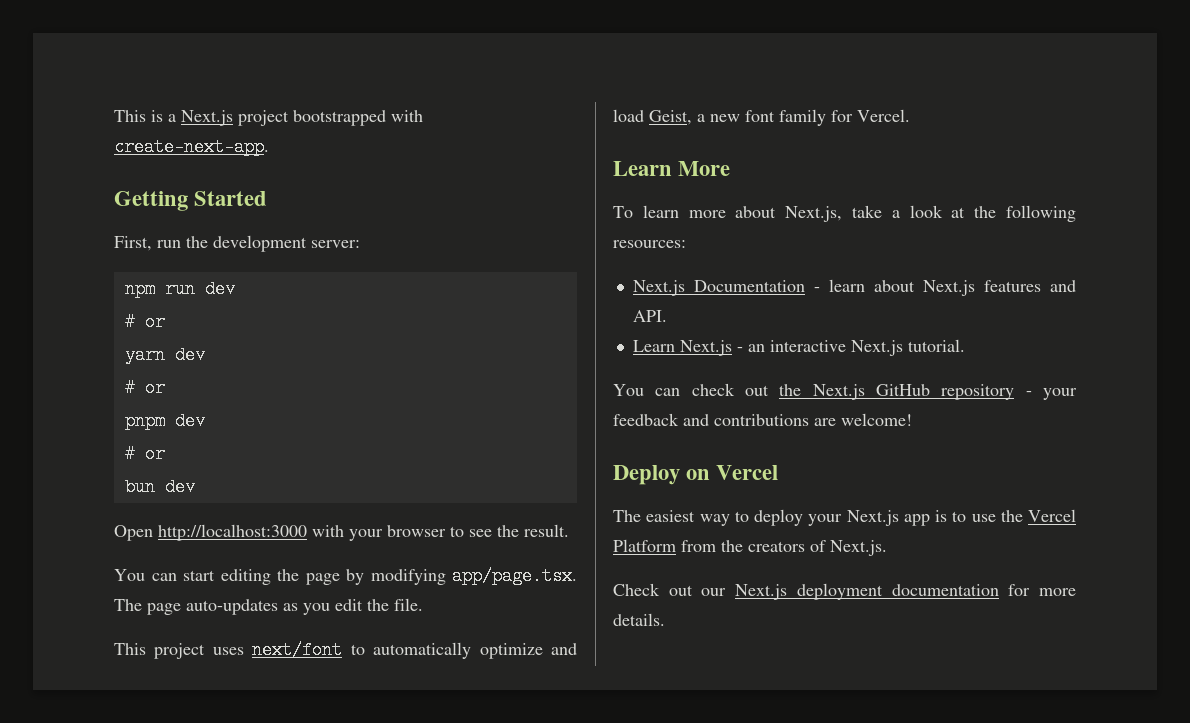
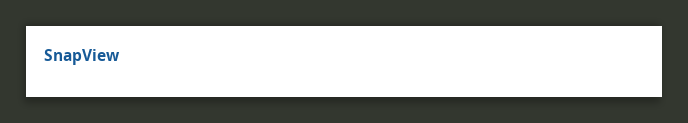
[114,110,423,126] [114,138,269,156] [114,191,268,211] [114,235,360,252] [124,280,235,298] [124,313,165,331] [124,346,205,364] [124,379,165,397] [124,412,205,430] [124,445,165,463] [124,478,195,496] [114,524,569,541] [114,567,577,585] [114,598,423,615] [114,641,577,659] [613,109,910,126] [613,161,731,176] [613,205,1076,222] [613,240,686,248] [632,279,1076,296] [632,310,667,322] [632,339,965,356] [613,383,1077,400] [613,413,912,426] [613,465,779,485] [613,509,1076,526] [613,539,887,556] [613,583,1076,600] [613,613,665,626] This is a Next.js project bootstrapped with create-next-app. // Getting Started // First, run the development server: // npm run dev // # or // yarn dev // # or // pnpm dev // # or // bun dev // Open http://localhost:3000 with your browser to see the result. // You can start editing the page by modifying app/page.tsx. The page auto-updates as you edit the file. // This project uses next/font to automatically optimize and load Geist, a new font family for Vercel. // Learn More // To learn more about Next.js, take a look at the following resources: // Next.js Documentation - learn about Next.js features and API. // Learn Next.js - an interactive Next.js tutorial. // You can check out the Next.js GitHub repository - your feedback and contributions are welcome! // Deploy on Vercel // The easiest way to deploy your Next.js app is to use the Vercel Platform from the creators of Next.js. // Check out our Next.js deployment documentation for more details. -> [44,49,120,65] SnapView

